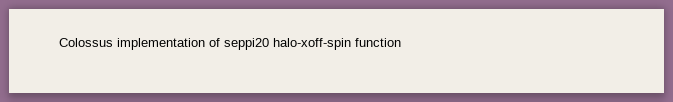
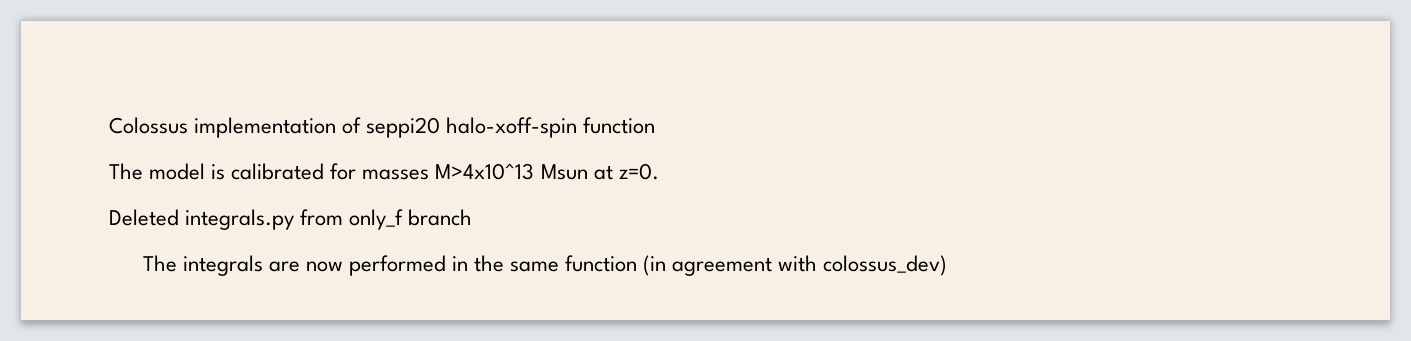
(401, 42) none -> [109,163,659,180] [109,209,473,230] [142,255,948,276] // The model is calibrated for masses M>4x10^13 Msun at z=0. // Deleted integrals.py from only_f branch // The integrals are now performed in the same function (in agreement with colossus_dev)

